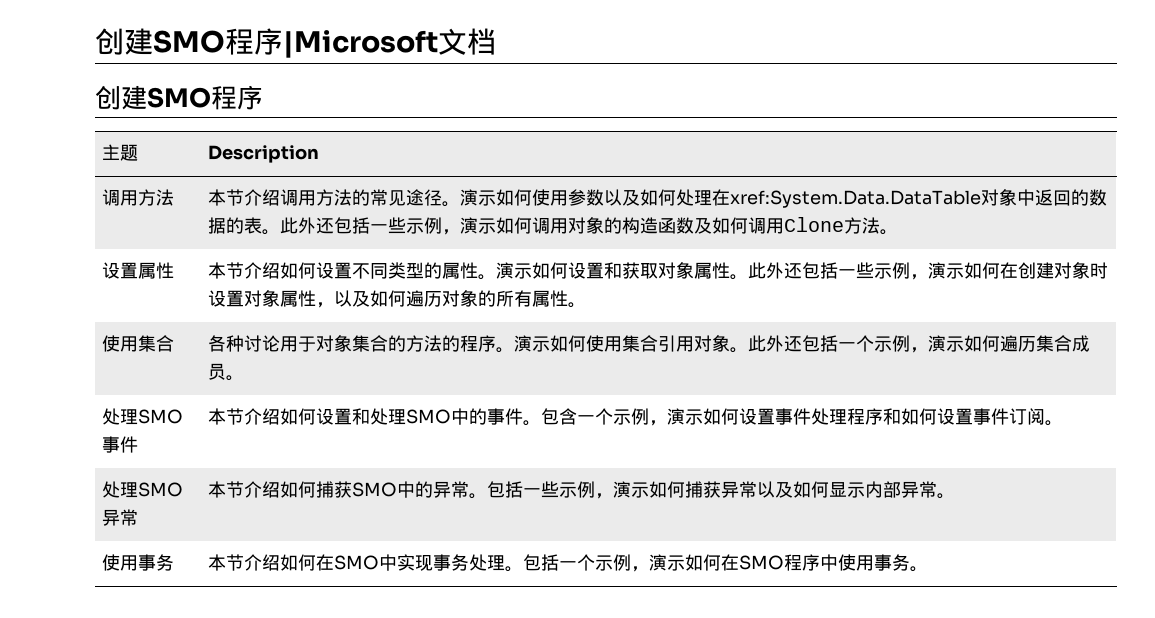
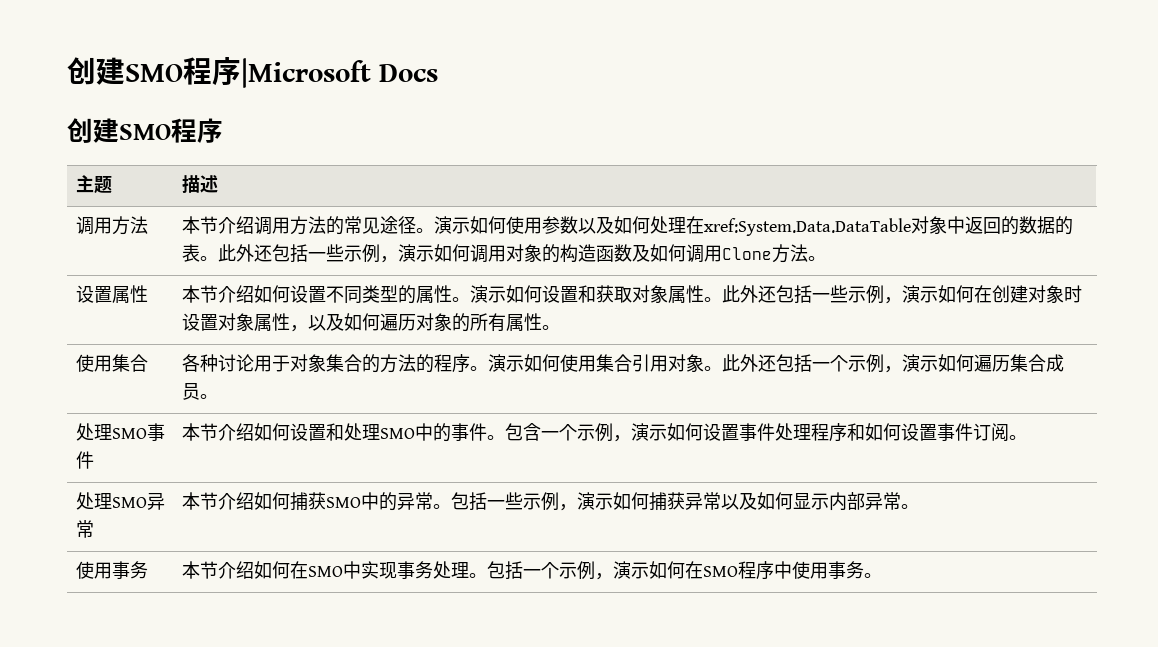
[438,28,496,55] 文档 -> [379,64,438,82] Docs
[208,145,320,163] Description -> [181,175,218,193] 描述

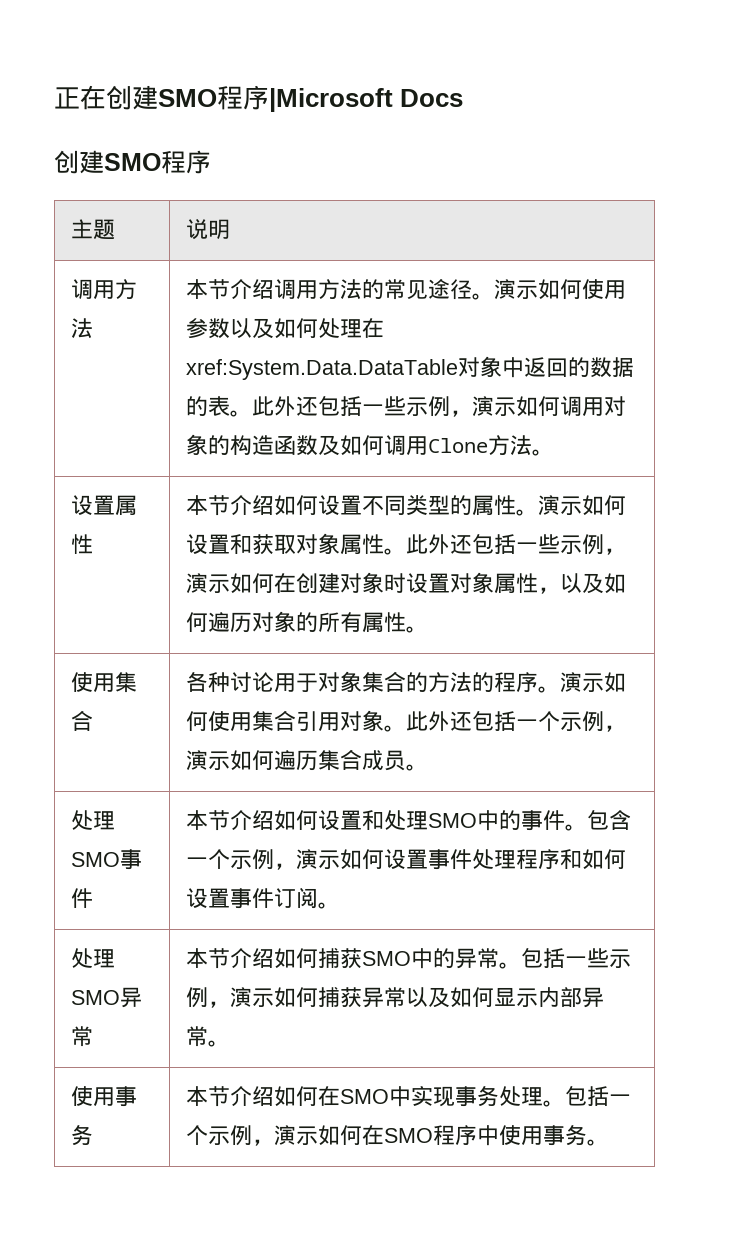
(67, 71) none -> [54,85,106,110] 正在
[181,175,218,193] 描述 -> [185,219,230,240] 说明

